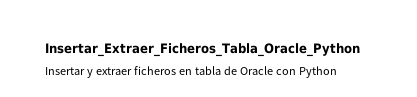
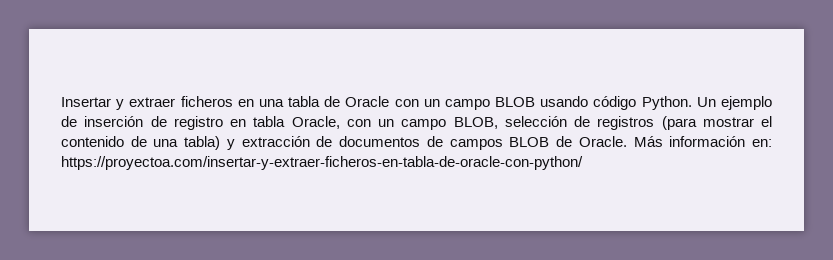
[45,43,360,57] Insertar_Extraer_Ficheros_Tabla_Oracle_Python // -> (61, 102) none
(192, 72) none -> [258,99,284,107] una
[298,66,337,78] Python -> [423,96,772,110] [61,116,772,130] [61,136,773,150] [61,156,583,170] un campo BLOB usando código Python. Un ejemplo de inserción de registro en tabla Oracle, con un campo BLOB, selección de registros (para mostrar el contenido de una tabla) y extracción de documentos de campos BLOB de Oracle. Más información en: https://proyectoa.com/insertar-y-extraer-ficheros-en-tabla-de-oracle-con-python/

